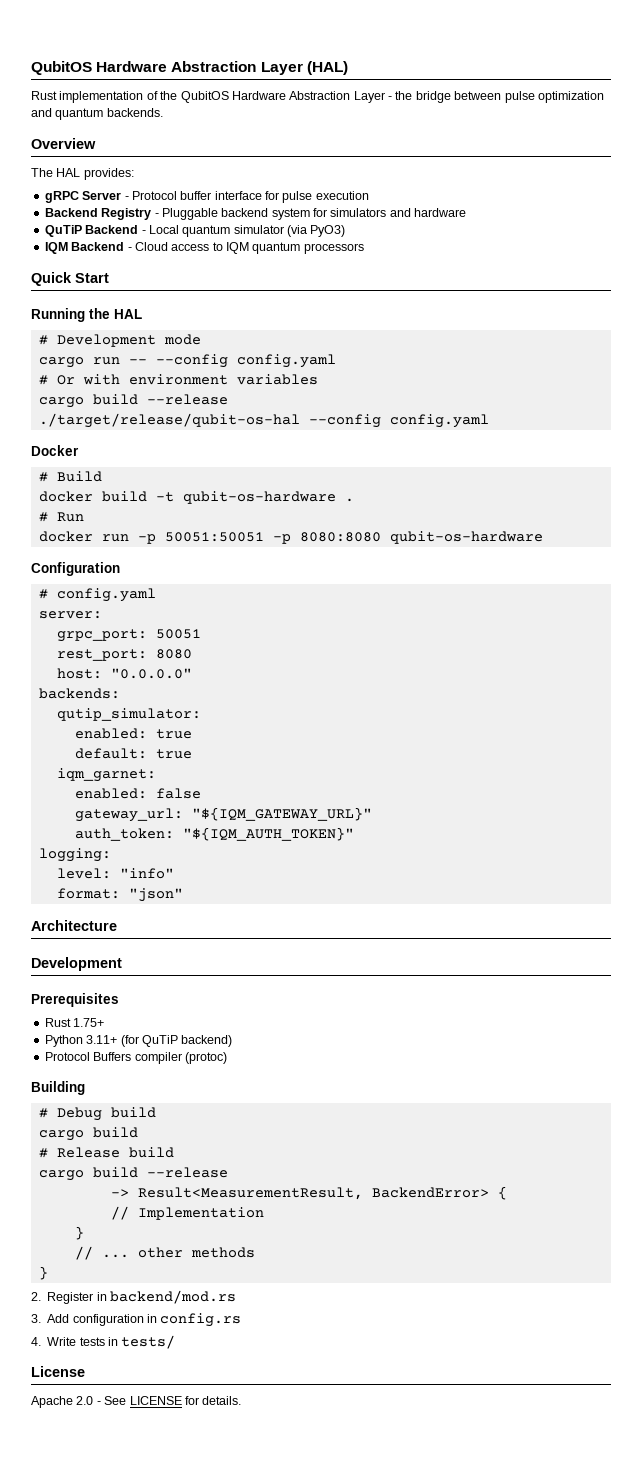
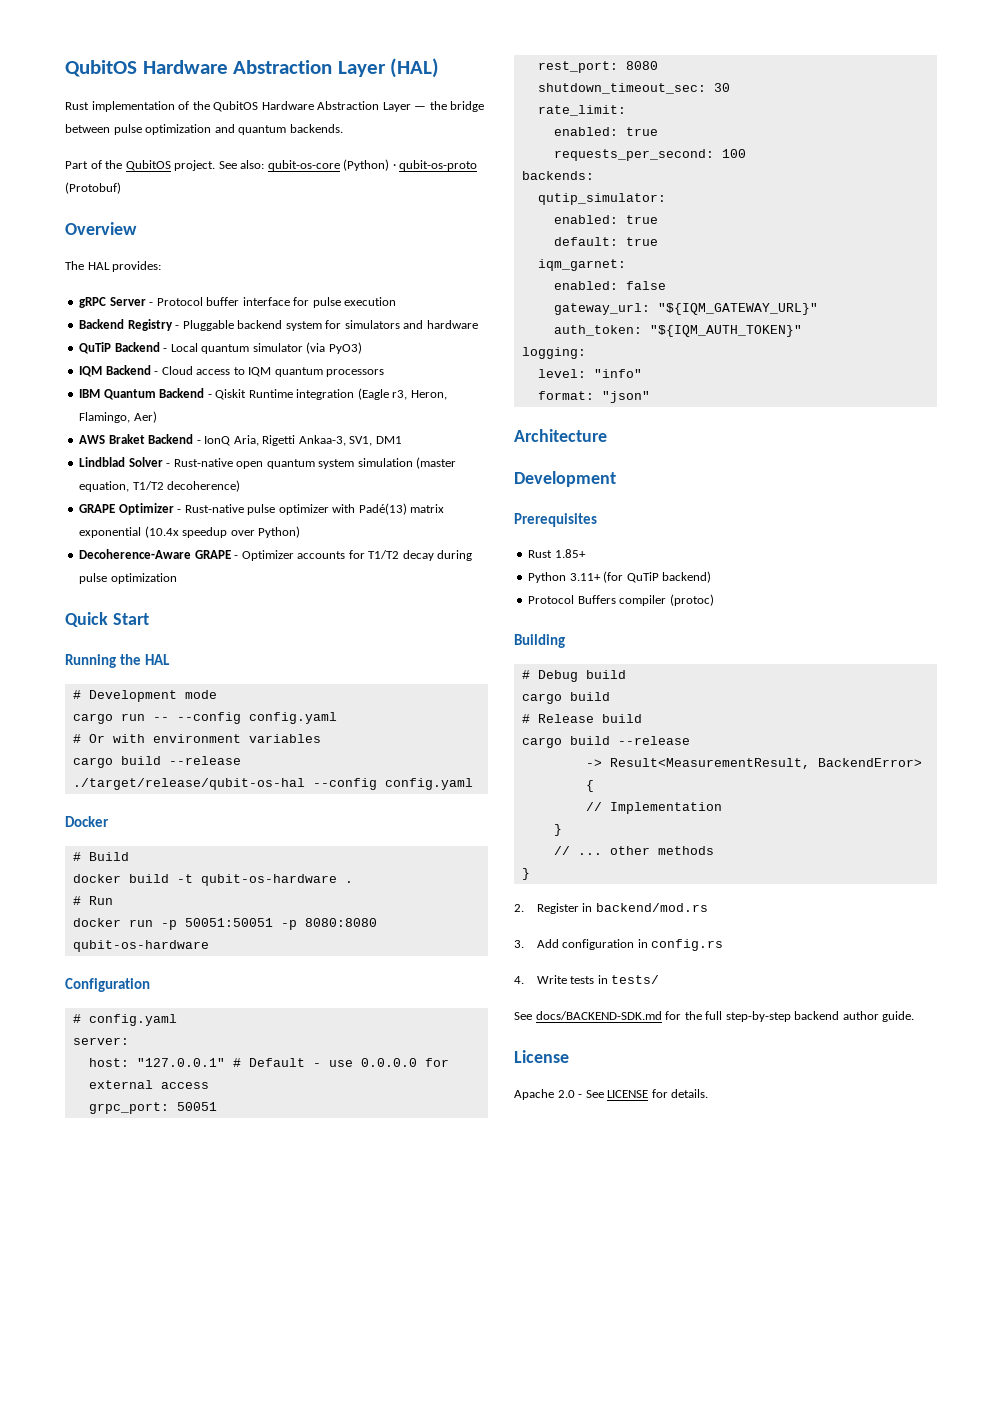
[388,96,392,100] - -> [414,106,427,110] —
(163, 112) none -> [65,159,478,171] [65,182,121,194] // Part of the QubitOS project. See also: qubit-os-core (Python) · qubit-os-proto (Protobuf)
(364, 248) none -> [79,388,447,400] [79,411,157,423] [79,434,402,446] [79,457,457,469] [79,480,241,492] [79,503,445,515] [79,526,301,538] [79,549,473,561] [79,573,177,584] // IBM Quantum Backend - Qiskit Runtime integration (Eagle r3, Heron, Flamingo, Aer) // AWS Braket Backend - IonQ Aria, Rigetti Ankaa-3, SV1, DM1 // Lindblad Solver - Rust-native open quantum system simulation (master equation, T1/T2 decoherence) // GRAPE Optimizer - Rust-native pulse optimizer with Padé(13) matrix exponential (10.4x speedup over Python) // Decoherence-Aware GRAPE - Optimizer accounts for T1/T2 decay during pulse optimization
[56,629,201,642] [56,649,192,661] [56,668,192,679] grpc_port: 50051 // rest_port: 8080 // host: "0.0.0.0" -> [88,1058,449,1067] [88,1080,209,1089] [88,1102,217,1114] [537,61,658,73] [537,83,730,94] [537,105,626,116] [553,127,658,136] [553,149,746,161] host: "127.0.0.1" # Default - use 0.0.0.0 for external access // grpc_port: 50051 // rest_port: 8080 // shutdown_timeout_sec: 30 // rate_limit: // enabled: true // requests_per_second: 100
[73,1018,105,1027] 1.75+ -> [554,549,586,558] 1.85+
(176, 1342) none -> [514,1011,915,1022] // See docs/BACKEND-SDK.md for the full step-by-step backend author guide.

